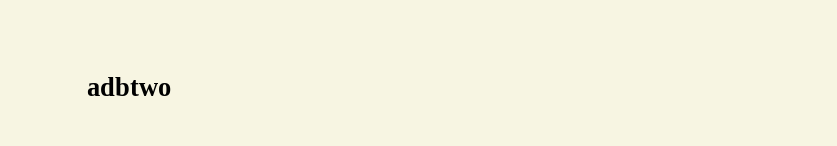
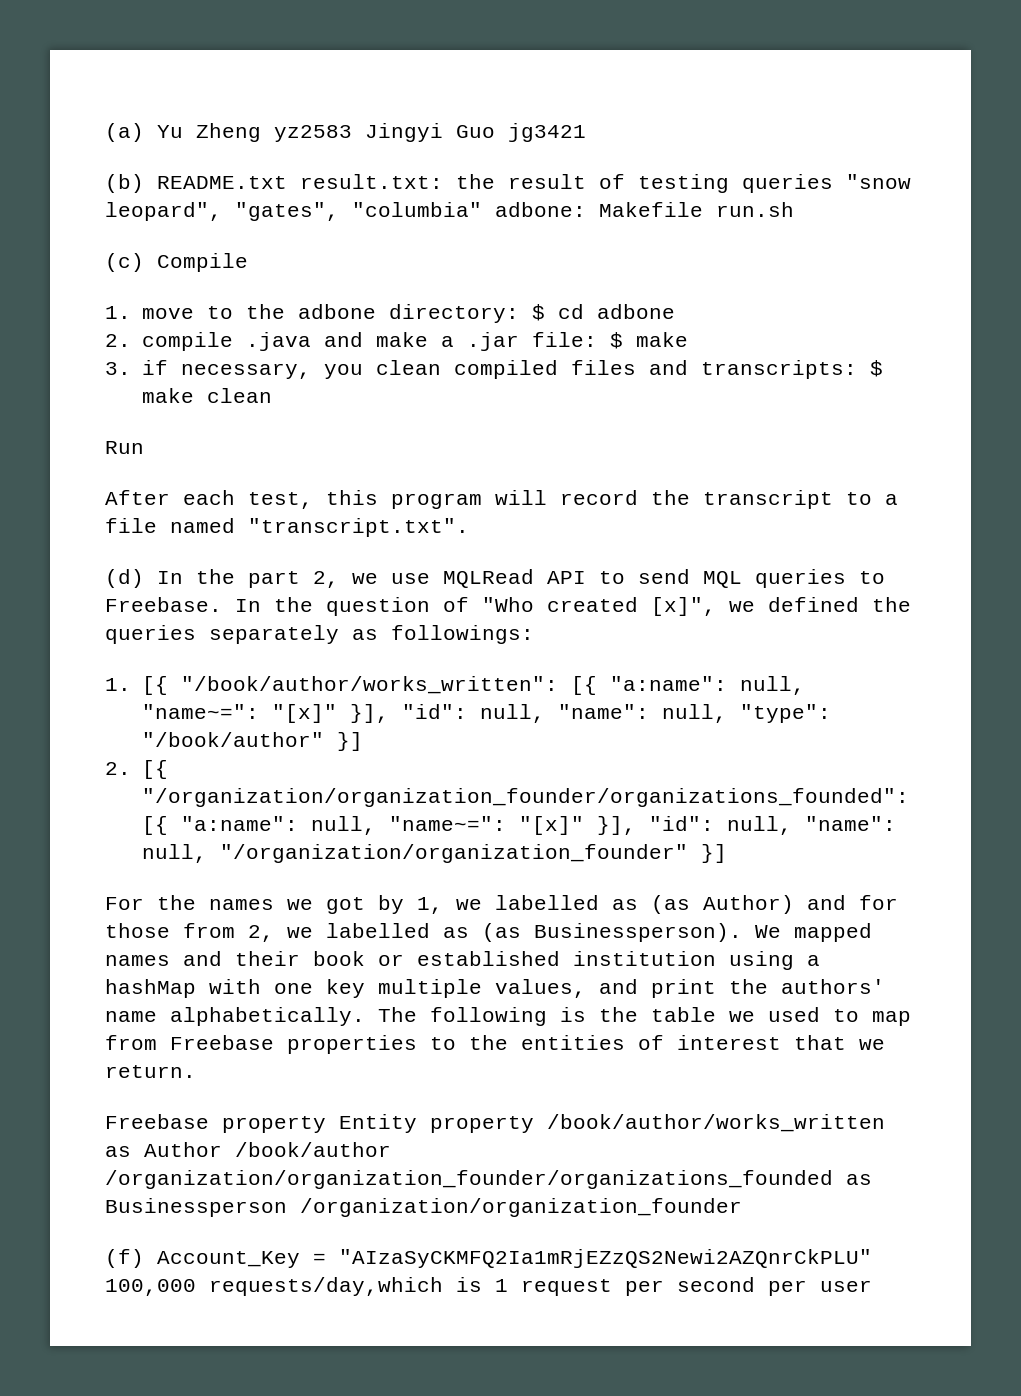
[87,77,171,96] adbtwo -> [105,123,586,142] [105,174,911,193] [105,202,794,221] [105,253,248,272] [105,304,675,323] [105,332,688,351] [105,360,883,379] [141,388,272,403] [105,441,144,454] [105,490,898,509] [105,518,469,537] [105,569,885,588] [105,597,911,616] [105,625,534,644] [105,676,805,695] [141,704,831,723] [141,732,363,751] [105,760,168,779] [141,788,909,807] [141,816,896,835] [141,844,727,863] [105,895,898,914] [105,923,872,942] [105,951,820,970] [105,979,885,998] [105,1007,911,1026] [105,1035,885,1054] [105,1065,196,1078] [105,1114,885,1133] [105,1142,391,1157] [105,1170,872,1189] [105,1198,742,1217] [105,1249,872,1268] [105,1277,872,1296] (a) Yu Zheng yz2583 Jingyi Guo jg3421 // (b) README.txt result.txt: the result of testing queries "snow leopard", "gates", "columbia" adbone: Makefile run.sh // (c) Compile // 1. move to the adbone directory: $ cd adbone // 2. compile .java and make a .jar file: $ make // 3. if necessary, you clean compiled files and transcripts: $ make clean // Run // After each test, this program will record the transcript to a file named "transcript.txt". // (d) In the part 2, we use MQLRead API to send MQL queries to Freebase. In the question of "Who created [x]", we defined the queries separately as followings: // 1. [{ "/book/author/works_written": [{ "a:name": null, "name~=": "[x]" }], "id": null, "name": null, "type": "/book/author" }] // 2. [{ "/organization/organization_founder/organizations_founded": [{ "a:name": null, "name~=": "[x]" }], "id": null, "name": null, "/organization/organization_founder" }] // For the names we got by 1, we labelled as (as Author) and for those from 2, we labelled as (as Businessperson). We mapped names and their book or established institution using a hashMap with one key multiple values, and print the authors' name alphabetically. The following is the table we used to map from Freebase properties to the entities of interest that we return. // Freebase property Entity property /book/author/works_written as Author /book/author /organization/organization_founder/organizations_founded as Businessperson /organization/organization_founder // (f) Account_Key = "AIzaSyCKMFQ2Ia1mRjEZzQS2Newi2AZQnrCkPLU" 100,000 requests/day,which is 1 request per second per user

